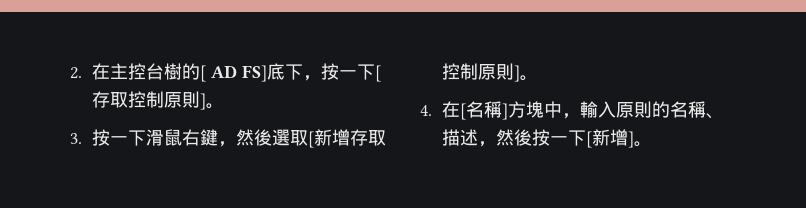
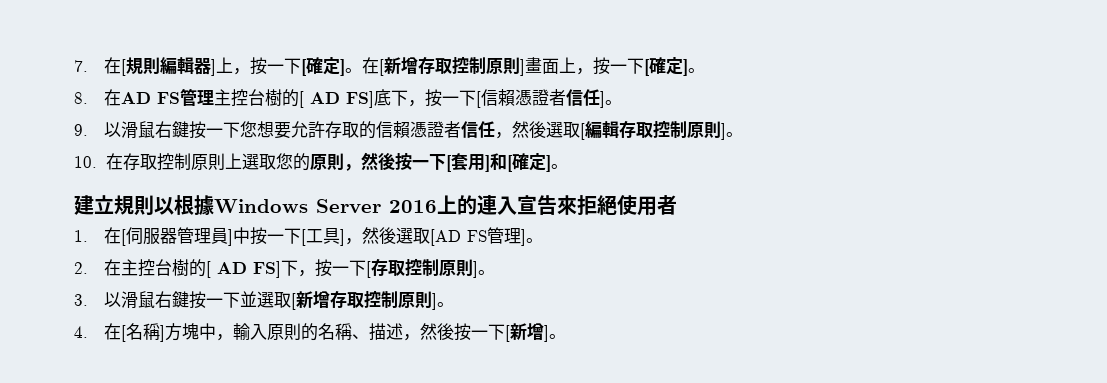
(70, 73) none -> [74,56,706,76] [74,88,623,108] [74,120,744,140] [74,152,568,172] [74,194,677,216] [74,227,544,246] 7.在[規則編輯器]上，按一下[確定]。在[新增存取控制原則]畫面上，按一下[確定]。 // 8.在AD FS管理主控台樹的[ AD FS]底下，按一下[信賴憑證者信任]。 // 9.以滑鼠右鍵按一下您想要允許存取的信賴憑證者信任，然後選取[編輯存取控制原則]。 // 10.在存取控制原則上選取您的原則，然後按一下[套用]和[確定]。 // 建立規則以根據Windows Server 2016上的連入宣告來拒絕使用者 // 1.在[伺服器管理員]中按一下[工具]，然後選取[AD FS管理]。 //
[266,63,285,80] 底 -> (282, 269) none
[91,129,272,147] 按一下滑鼠右鍵，然後 -> [104,291,258,309] 以滑鼠右鍵按一下並

